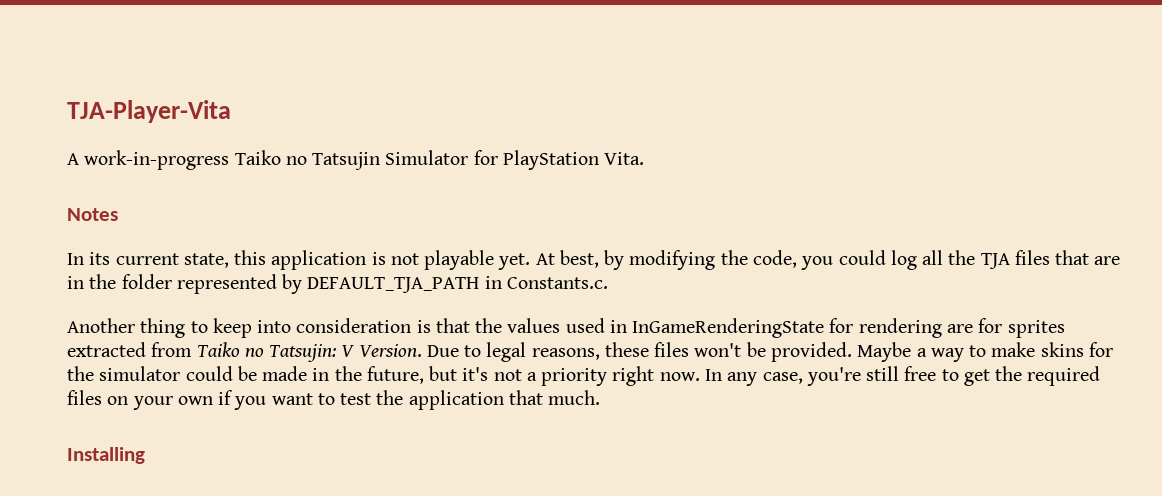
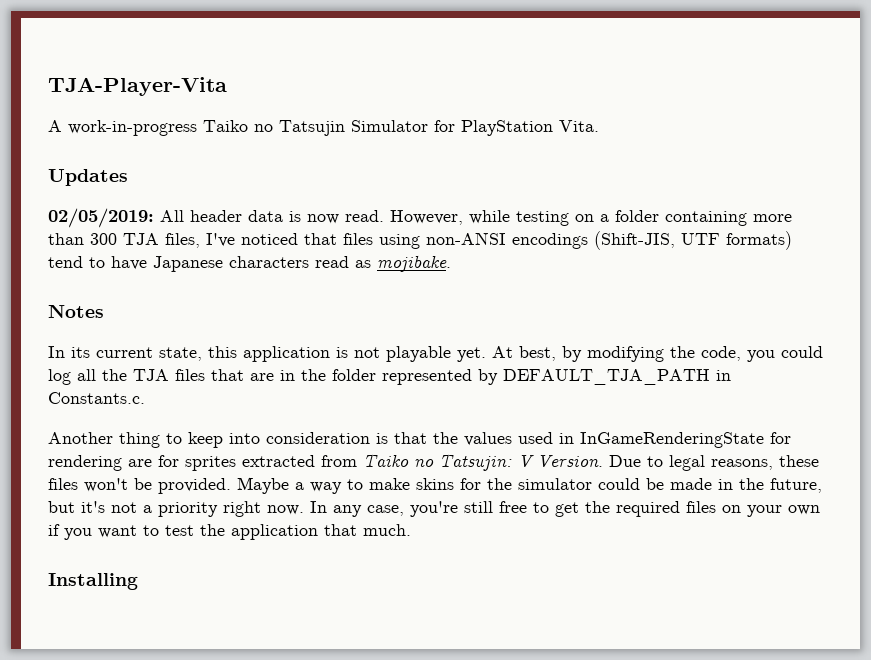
(645, 158) none -> [48,169,128,186] [48,208,792,228] [48,231,792,250] [48,255,451,272] // Updates // 02/05/2019: All header data is now read. However, while testing on a folder containing more than 300 TJA files, I've noticed that files using non-ANSI encodings (Shift-JIS, UTF formats) tend to have Japanese characters read as mojibake.

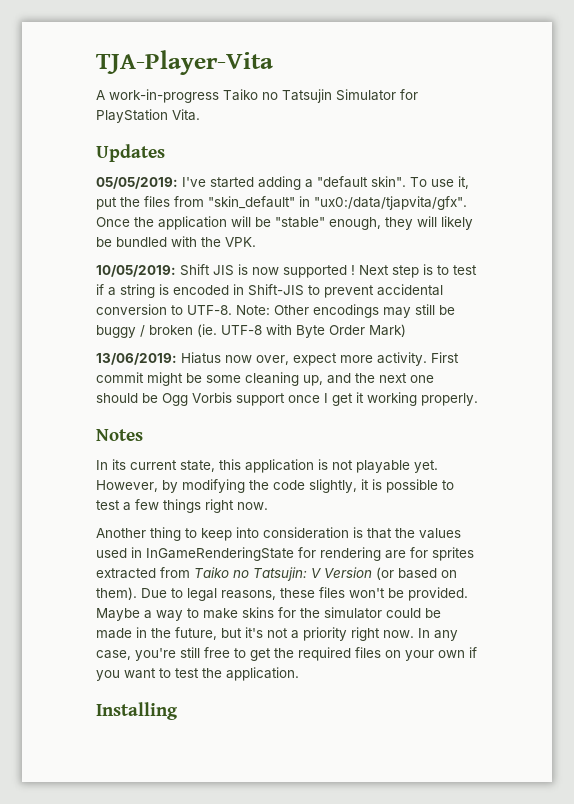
[48,208,792,228] [48,231,792,250] [48,255,451,272] 02/05/2019: All header data is now read. However, while testing on a folder containing more than 300 TJA files, I've noticed that files using non-ANSI encodings (Shift-JIS, UTF formats) tend to have Japanese characters read as mojibake. -> [96,176,469,190] [96,196,467,210] [96,216,473,230] [96,236,256,247] [96,264,477,278] [96,284,443,298] [96,304,455,318] [96,324,406,338] [96,352,459,366] [96,372,434,386] [96,392,478,406] 05/05/2019: I've started adding a "default skin". To use it, put the files from "skin_default" in "ux0:/data/tjapvita/gfx". Once the application will be "stable" enough, they will likely be bundled with the VPK. // 10/05/2019: Shift JIS is now supported ! Next step is to test if a string is encoded in Shift-JIS to prevent accidental conversion to UTF-8. Note: Other encodings may still be buggy / broken (ie. UTF-8 with Byte Order Mark) // 13/06/2019: Hiatus now over, expect more activity. First commit might be some cleaning up, and the next one should be Ogg Vorbis support once I get it working properly.
[492,346,556,361] At best, -> [96,480,158,492] However,
[701,346,823,362] [48,369,731,385] [48,392,145,404] code, you could log all the TJA files that are in the folder represented by DEFAULT_TJA_PATH in Constants.c. -> [273,479,454,493] [96,499,268,513] code slightly, it is possible to test a few things right now.
[537,455,603,467] Version. -> [324,567,457,580] [96,587,137,600] Version (or based on them).
[231,524,411,540] application that much. -> [226,667,299,681] application.

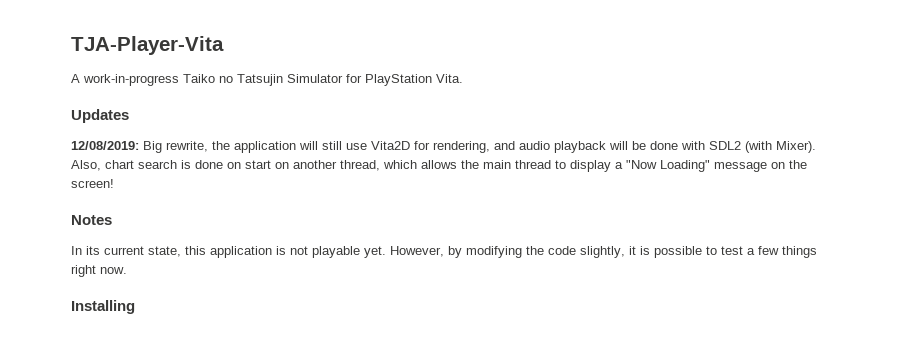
[96,176,469,190] [96,196,467,210] [96,216,473,230] [96,236,256,247] [96,264,477,278] [96,284,443,298] [96,304,455,318] [96,324,406,338] [96,352,459,366] [96,372,434,386] [96,392,478,406] 05/05/2019: I've started adding a "default skin". To use it, put the files from "skin_default" in "ux0:/data/tjapvita/gfx". Once the application will be "stable" enough, they will likely be bundled with the VPK. // 10/05/2019: Shift JIS is now supported ! Next step is to test if a string is encoded in Shift-JIS to prevent accidental conversion to UTF-8. Note: Other encodings may still be buggy / broken (ie. UTF-8 with Byte Order Mark) // 13/06/2019: Hiatus now over, expect more activity. First commit might be some cleaning up, and the next one should be Ogg Vorbis support once I get it working properly. -> [71,141,816,153] [71,160,807,172] [71,179,114,188] 12/08/2019: Big rewrite, the application will still use Vita2D for rendering, and audio playback will be done with SDL2 (with Mixer). Also, chart search is done on start on another thread, which allows the main thread to display a "Now Loading" message on the screen!
[96,527,461,541] [96,547,474,561] [96,567,457,581] [96,587,468,601] [96,607,441,621] [96,627,458,641] [96,647,477,661] [96,667,299,681] // Another thing to keep into consideration is that the values used in InGameRenderingState for rendering are for sprites extracted from Taiko no Tatsujin: V Version (or based on them). Due to legal reasons, these files won't be provided. Maybe a way to make skins for the simulator could be made in the future, but it's not a priority right now. In any case, you're still free to get the required files on your own if you want to test the application. -> (127, 270) none

